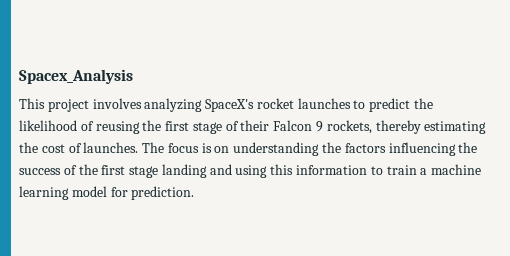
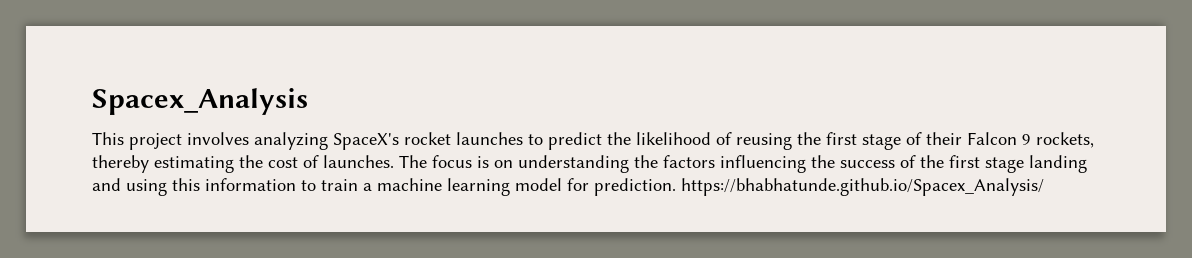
(195, 193) none -> [681,178,1044,196] https://bhabhatunde.github.io/Spacex_Analysis/

